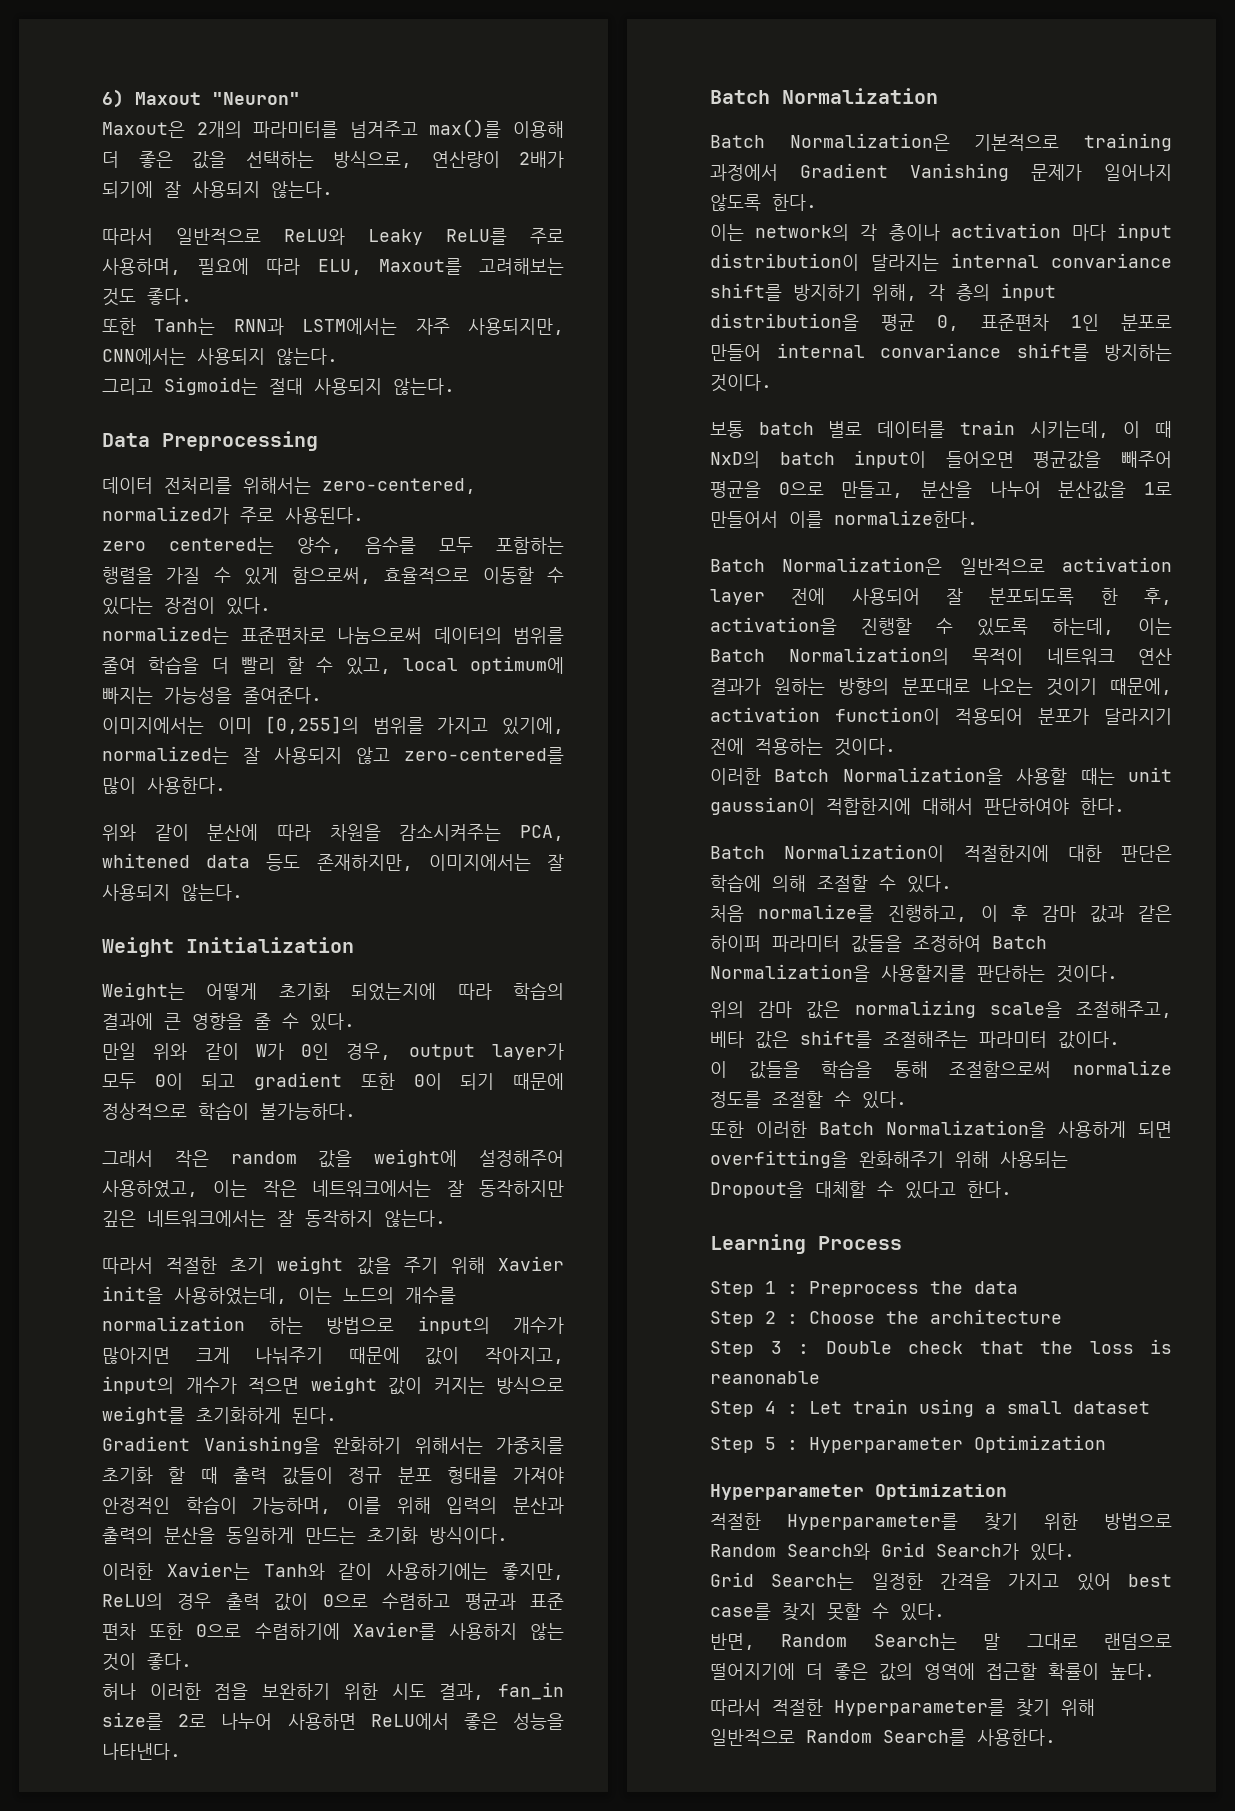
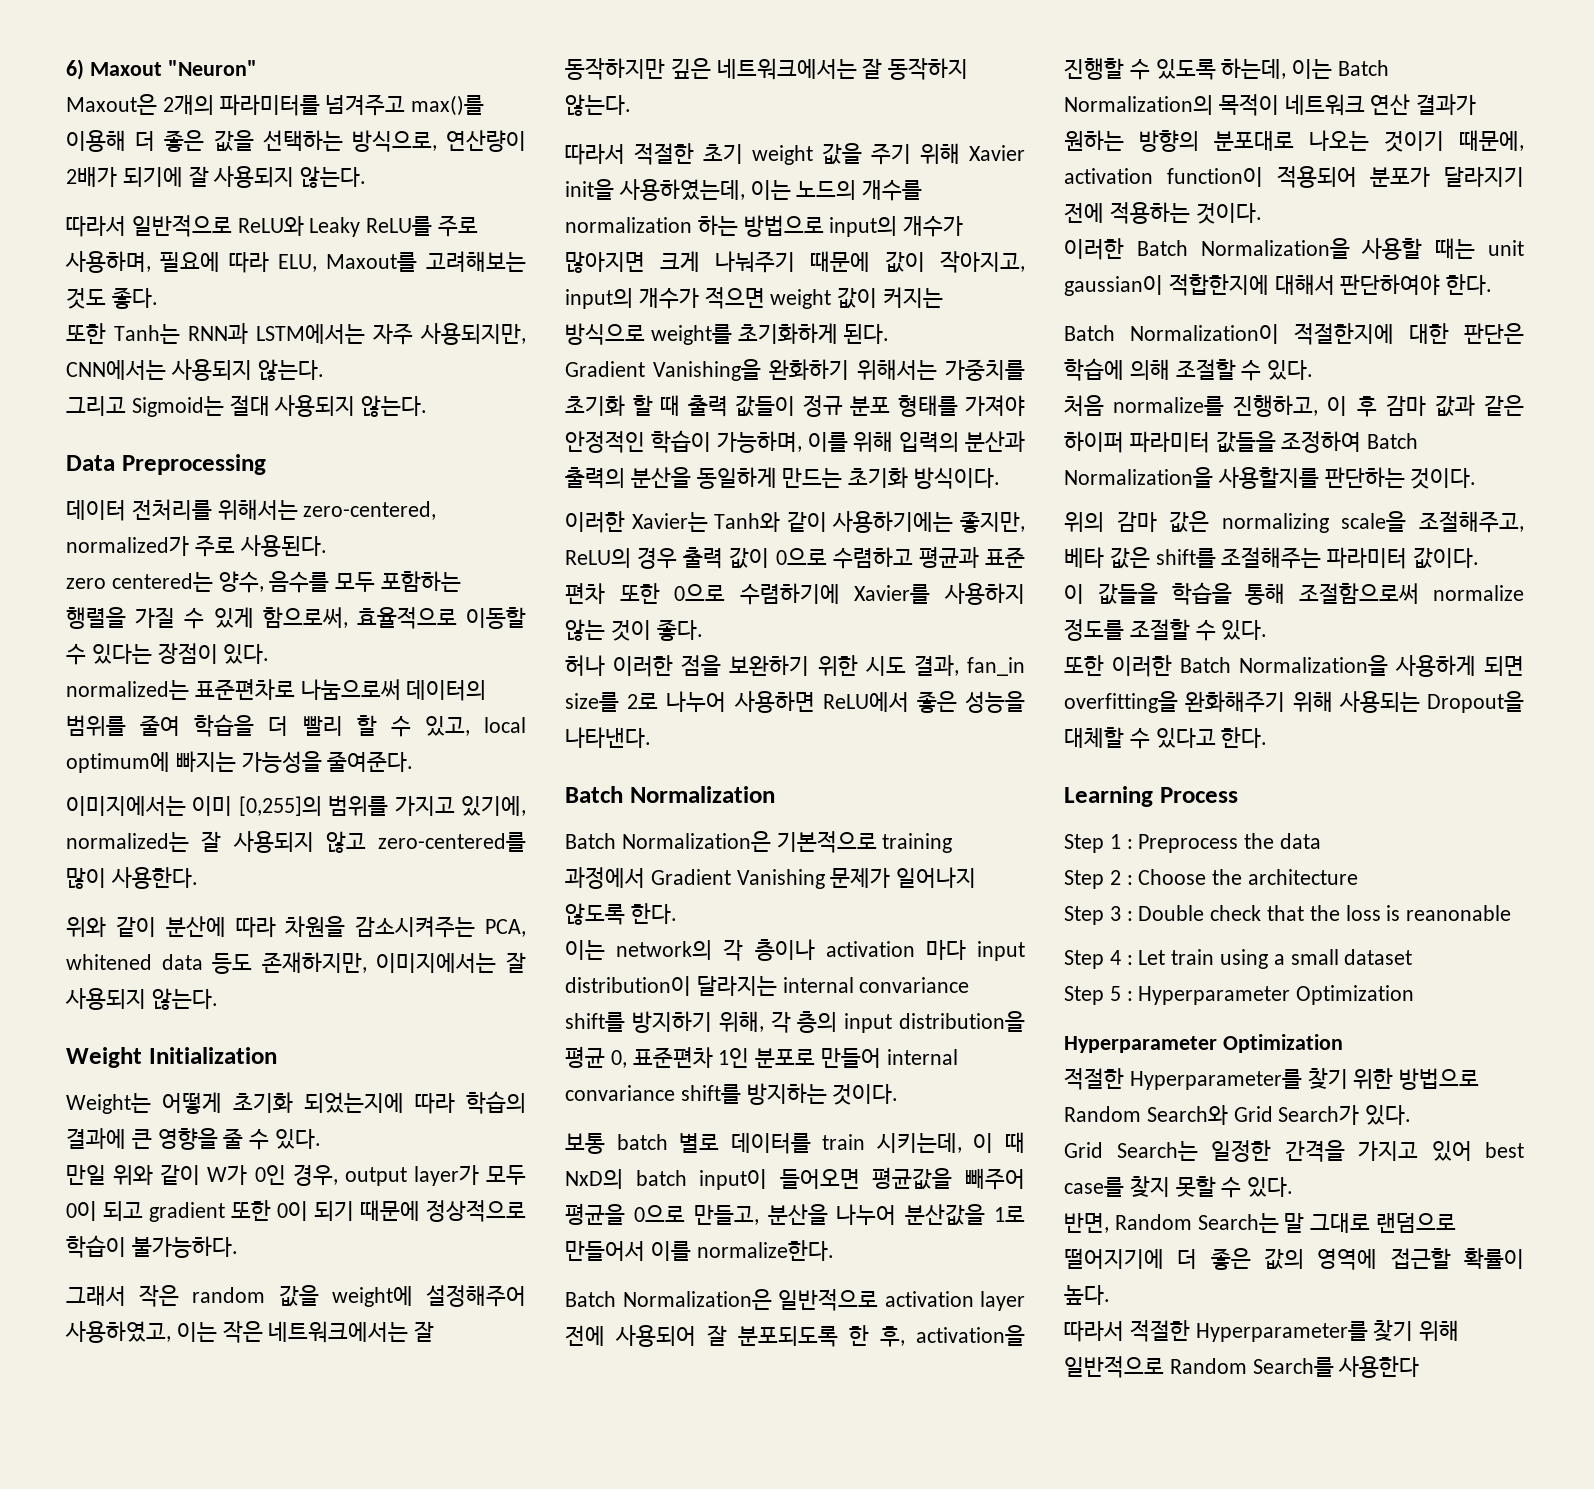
[977,1729,1056,1746] 사용한다. -> [1338,1356,1420,1378] 사용한다

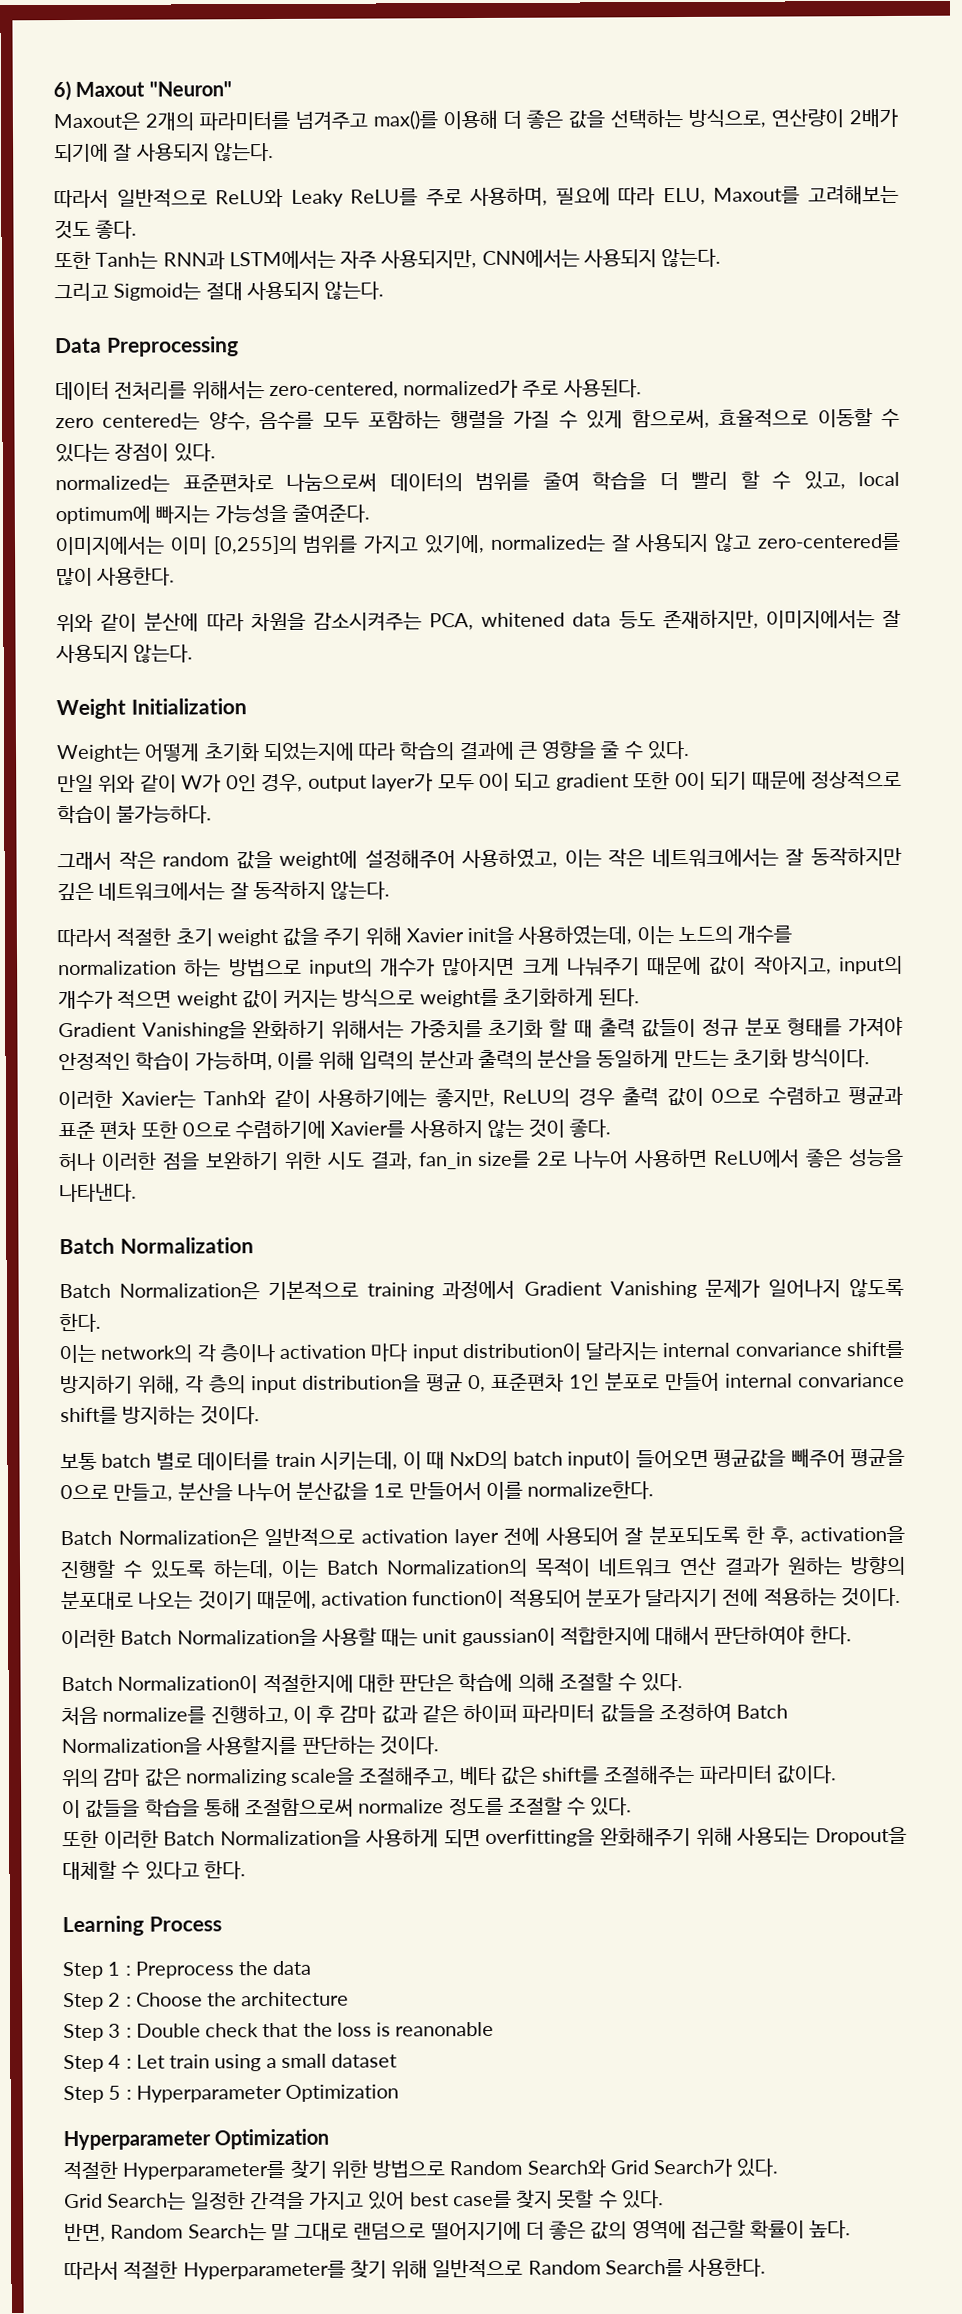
[1338,1356,1420,1378] 사용한다 -> [687,2257,767,2278] 사용한다.

